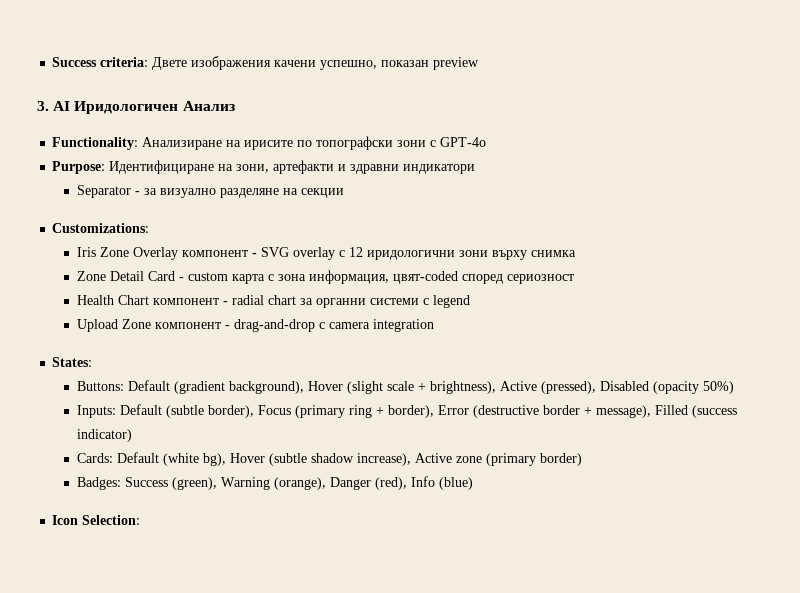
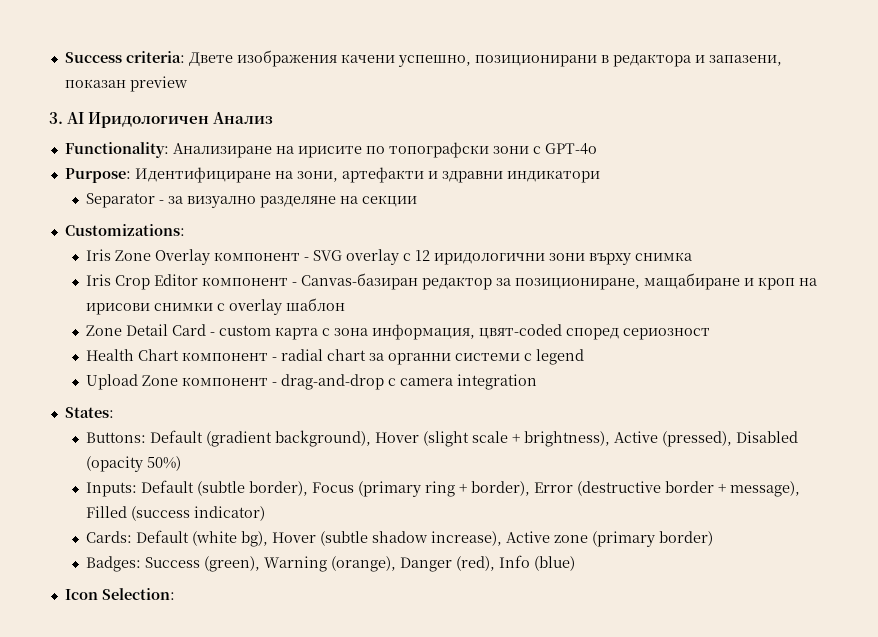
(378, 65) none -> [474,54,782,67] позиционирани в редактора и запазени,
(576, 253) none -> [86,273,818,290] [86,298,346,315] // Iris Crop Editor компонент - Canvas-базиран редактор за позициониране, мащабиране и кроп на ирисови снимки с overlay шаблон

